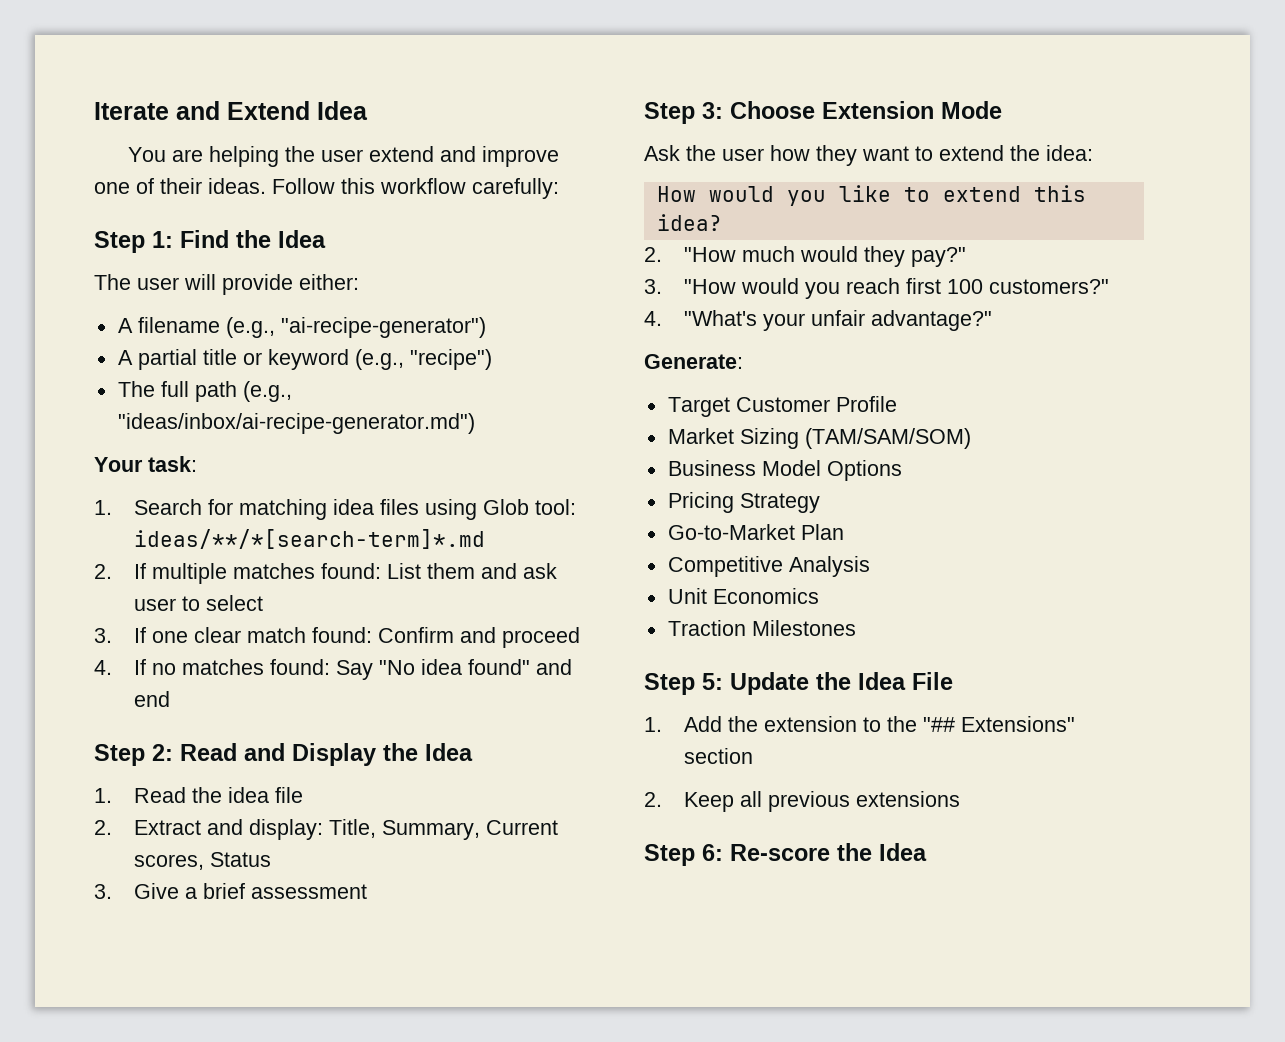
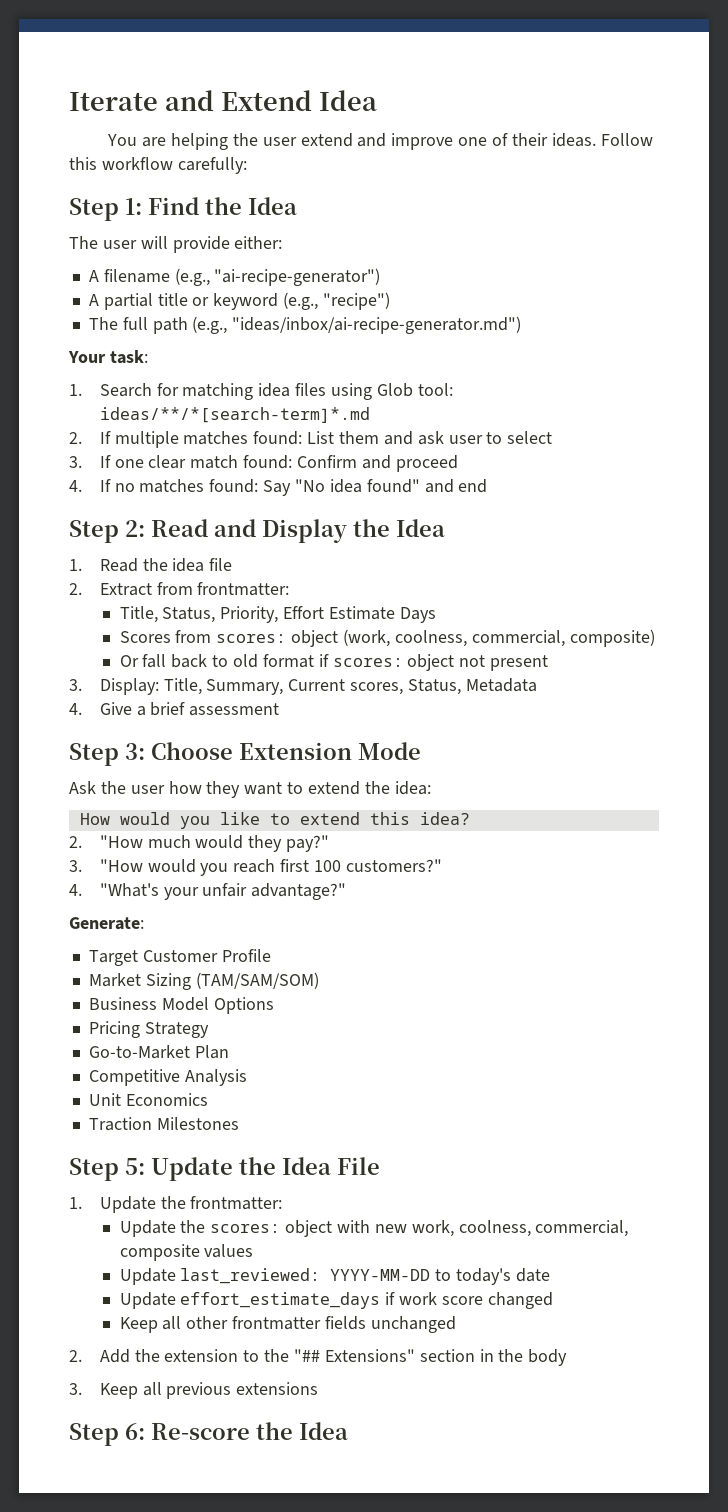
[206,819,323,840] and display: -> [156,582,290,596] [119,606,436,623] [119,629,655,647] [119,654,549,671] [69,678,159,695] from frontmatter: // Title, Status, Priority, Effort Estimate Days // Scores from scores: object (work, coolness, commercial, composite) // Or fall back to old format if scores: object not present // 3. Display:
[209,852,271,867] [94,884,112,899] Status // 3. -> [408,678,537,695] [69,703,82,715] Status, Metadata // 4.
(662, 724) none -> [99,1196,283,1213] [119,1220,629,1237] [119,1244,254,1261] [119,1268,550,1285] [119,1292,553,1309] [119,1316,456,1333] [69,1350,82,1362] Update the frontmatter: // Update the scores: object with new work, coolness, commercial, composite values // Update last_reviewed: YYYY-MM-DD to today's date // Update effort_estimate_days if work score changed // Keep all other frontmatter fields unchanged // 2.
[644,792,662,807] // 2. -> [479,1349,568,1366] [69,1383,82,1395] in the body // 3.

